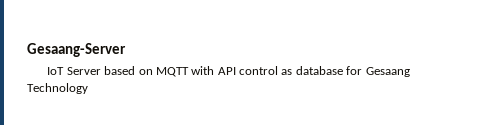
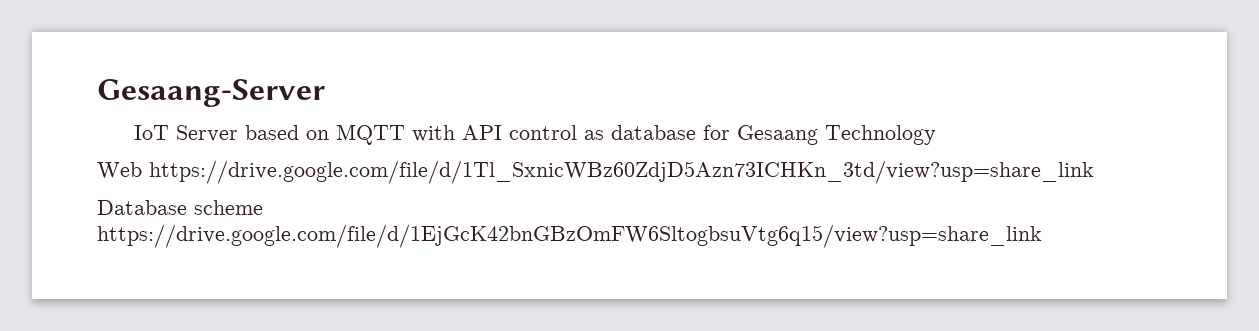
(88, 88) none -> [97,160,1094,184] [97,200,263,215] [97,224,1042,248] // Web https://drive.google.com/file/d/1Tl_SxnicWBz60ZdjD5Azn73ICHKn_3td/view?usp=share_link // Database scheme https://drive.google.com/file/d/1EjGcK42bnGBzOmFW6SltogbsuVtg6q15/view?usp=share_link

